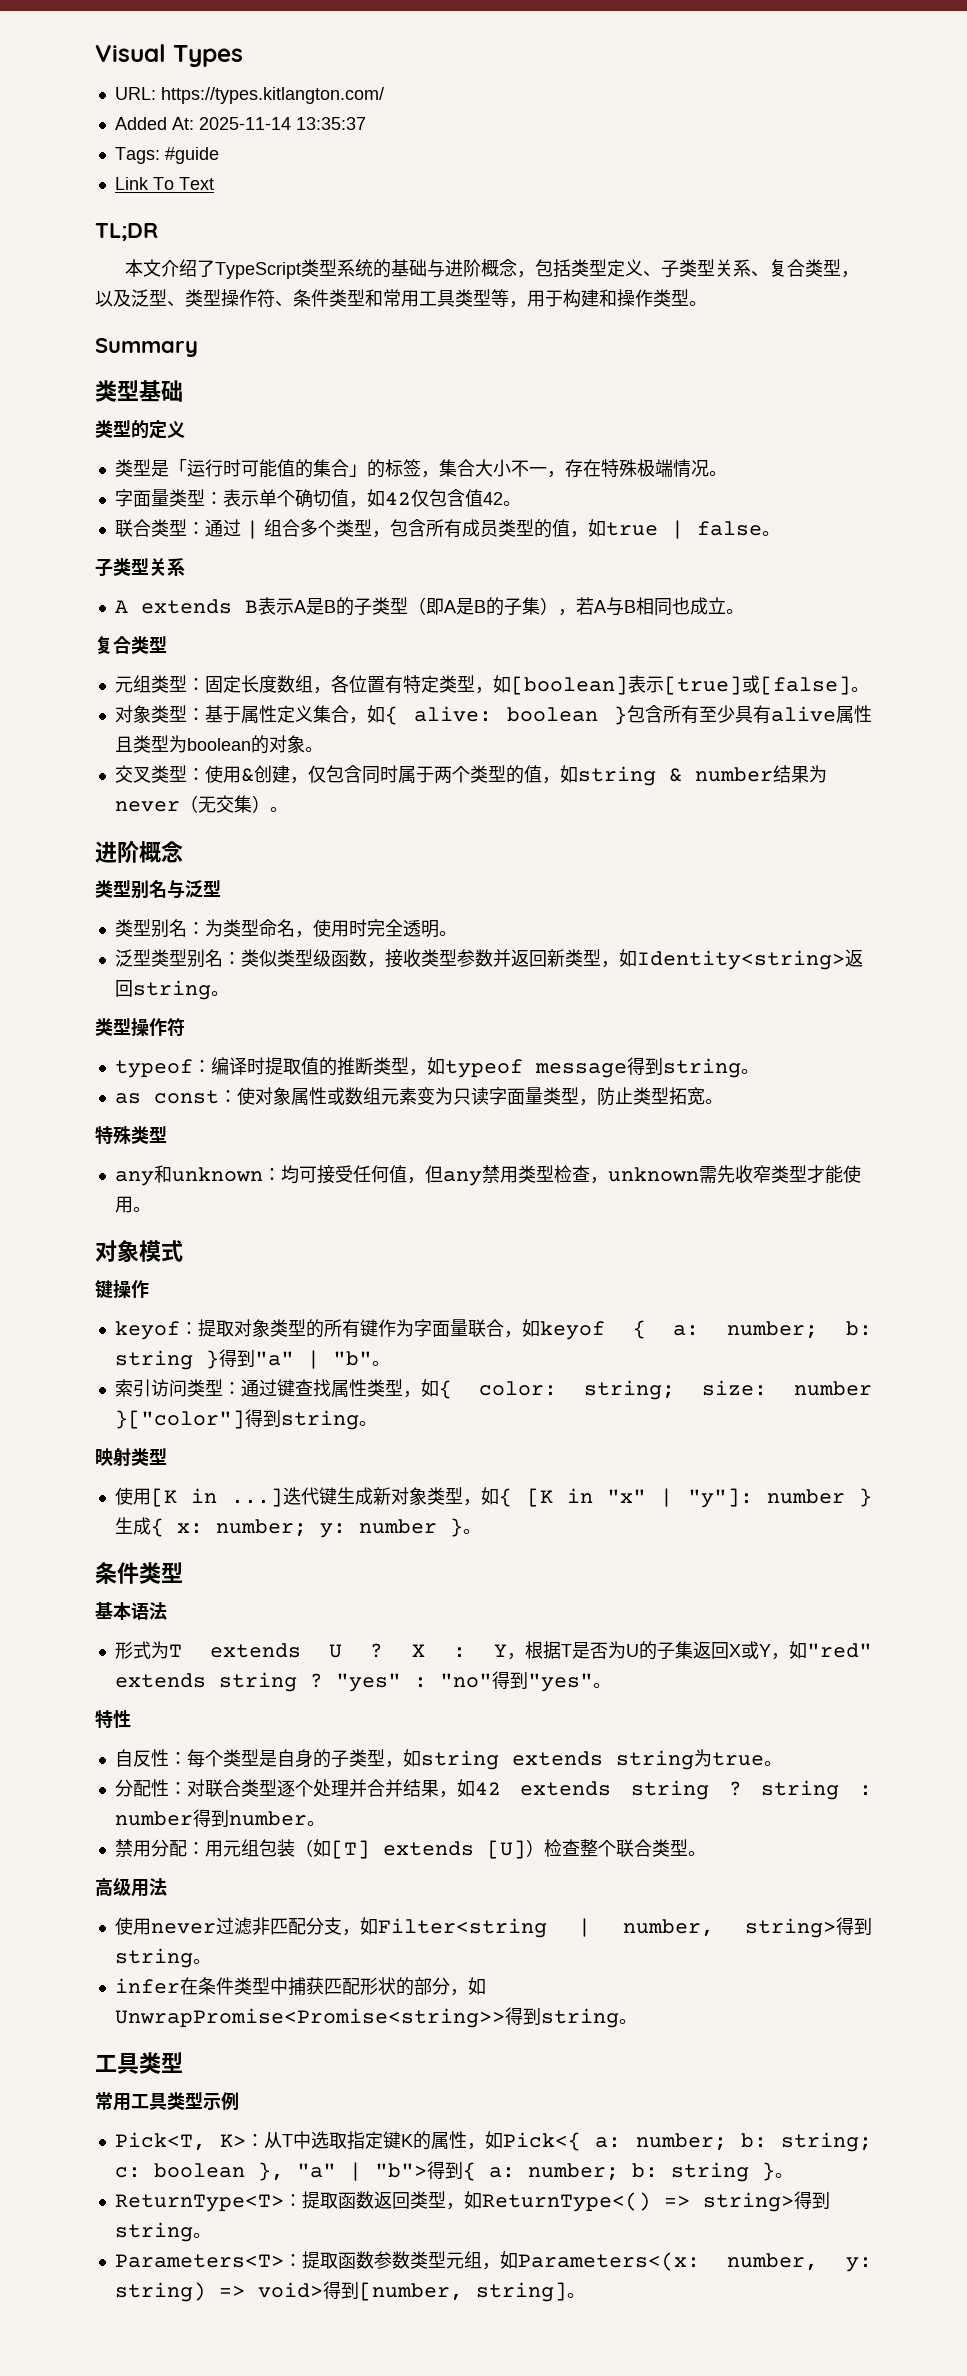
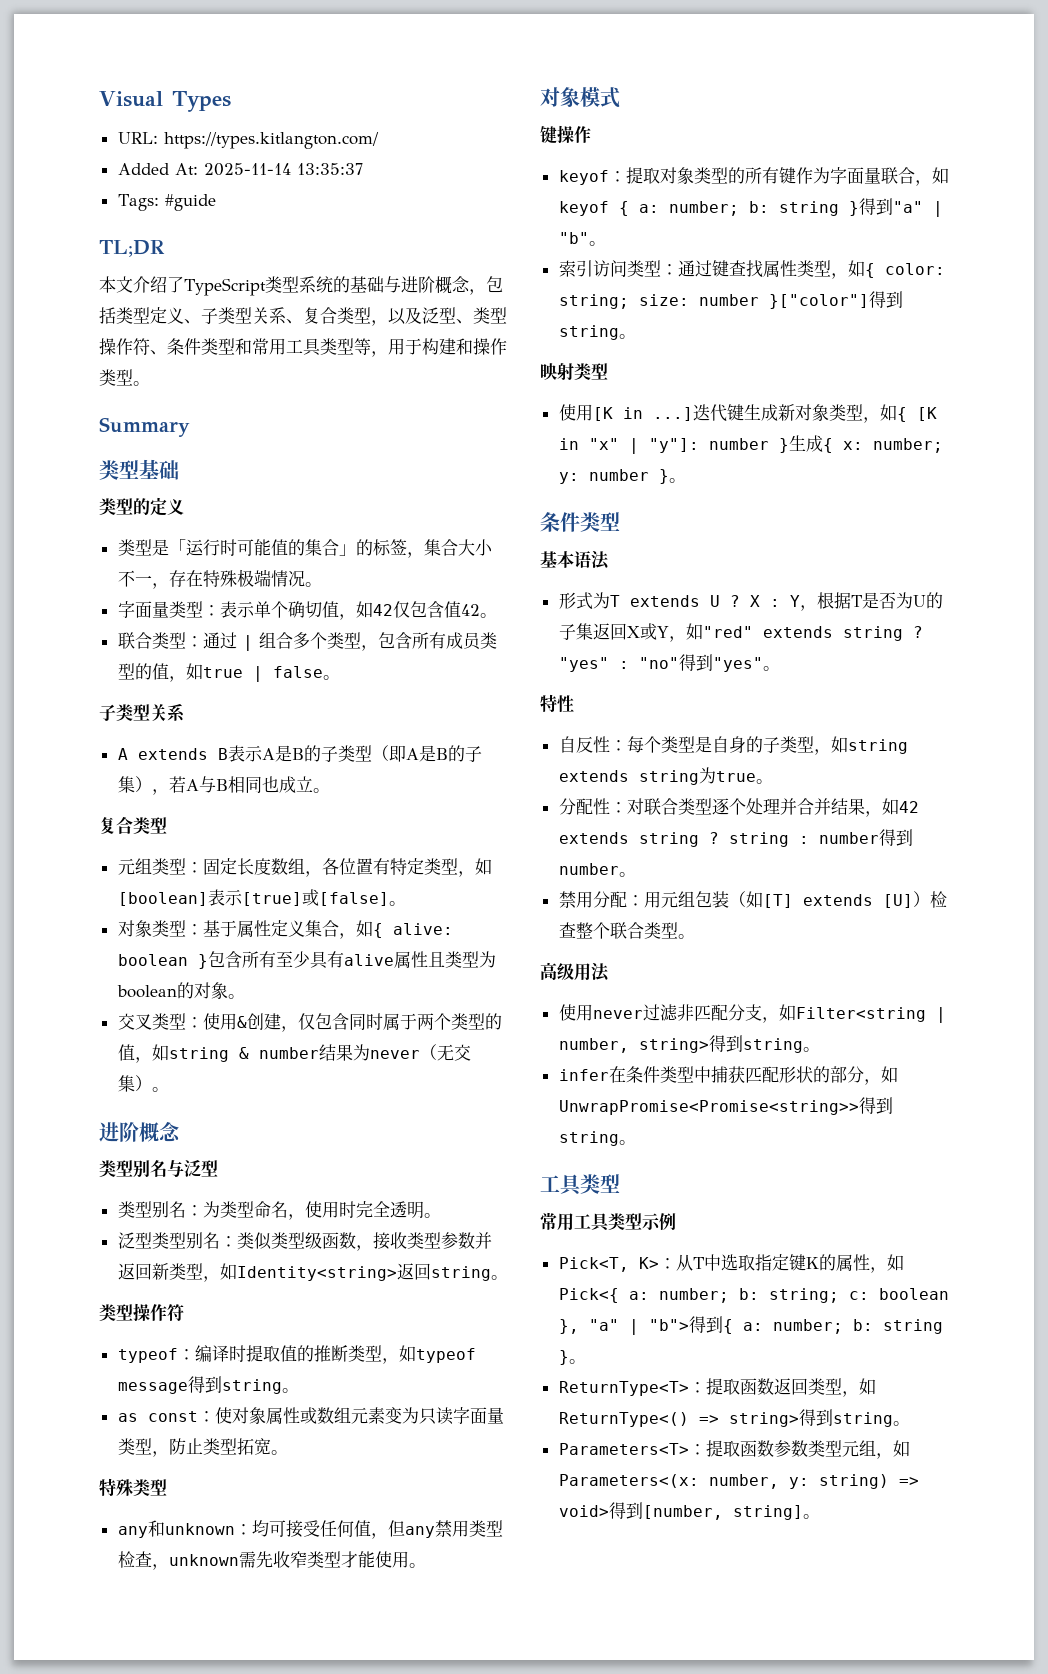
[114,177,214,190] // Link To Text -> (216, 202) none

